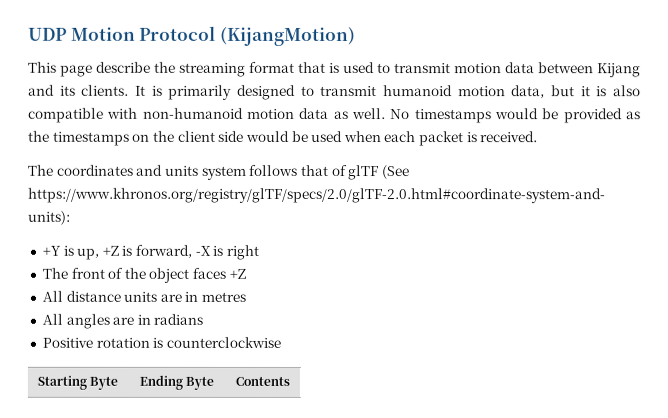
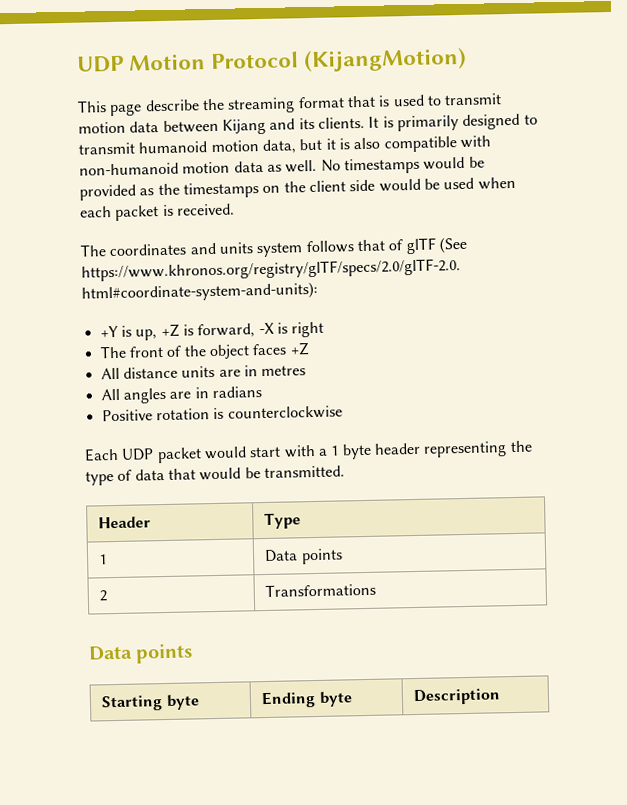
(281, 342) none -> [84,440,533,464] [85,465,345,486] [98,516,152,529] [264,512,302,530] [99,554,108,565] [264,548,343,565] [99,590,108,602] [265,582,377,597] [88,643,194,664] // Each UDP packet would start with a 1 byte header representing the type of data that would be transmitted. // Header | Type // 1 | Data points // 2 | Transformations // Data points
[89,376,119,390] Byte -> [165,694,200,711] byte
[185,376,215,390] [234,376,290,386] Byte | Contents -> [318,691,353,707] [413,688,502,706] byte | Description

